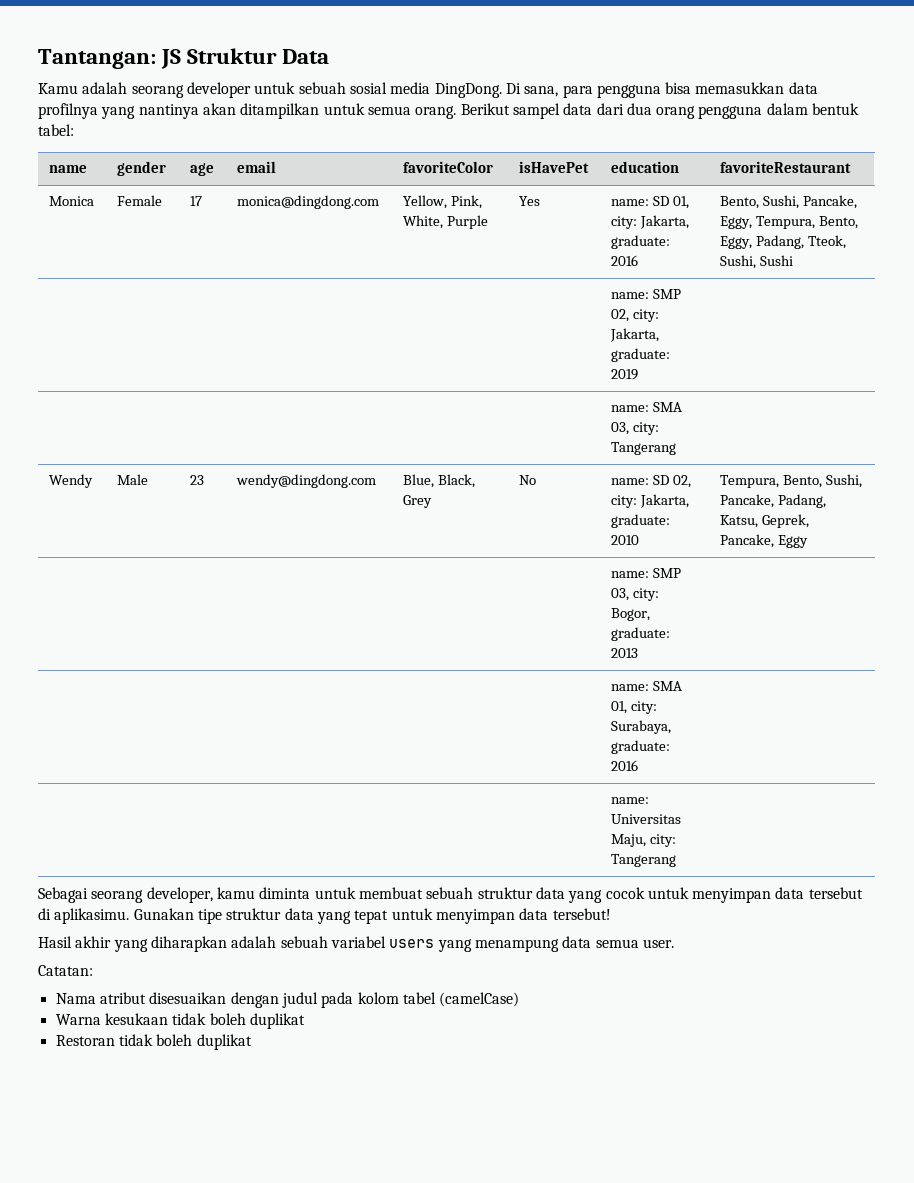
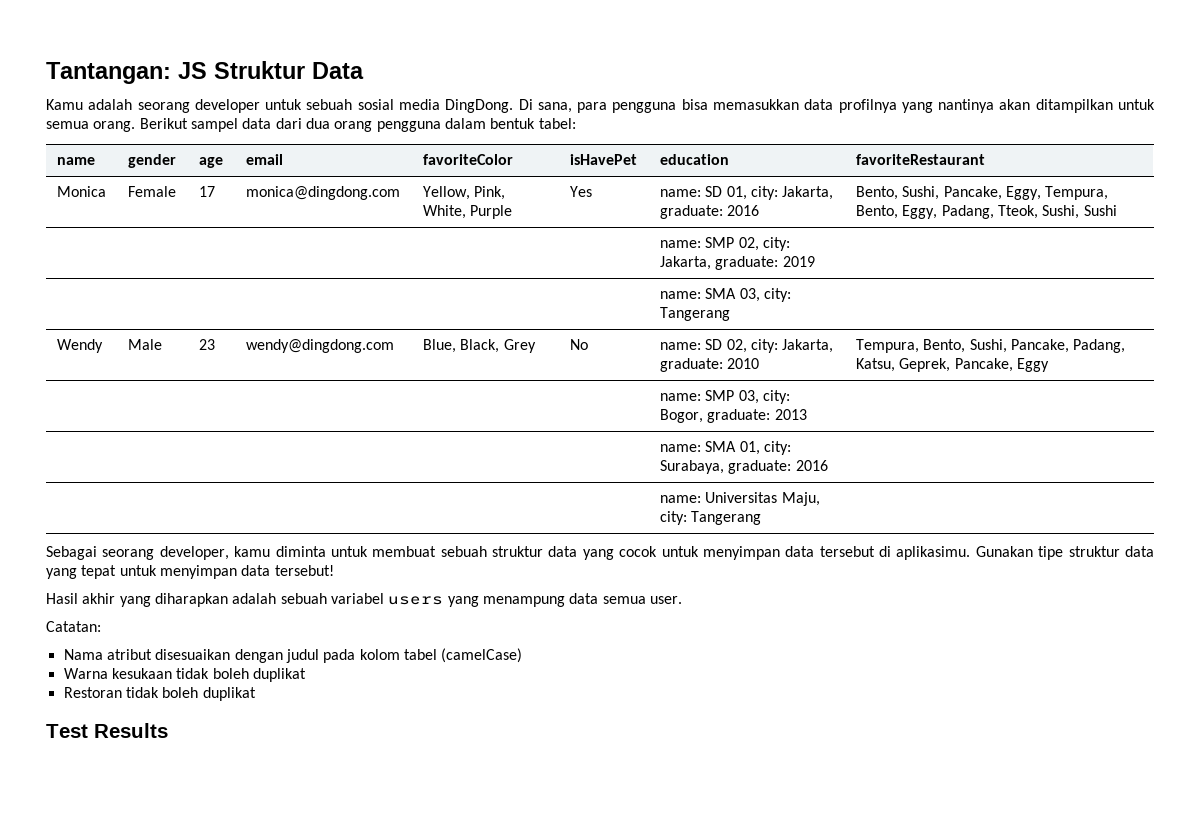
(252, 1042) none -> [46,723,168,738] // Test Results

